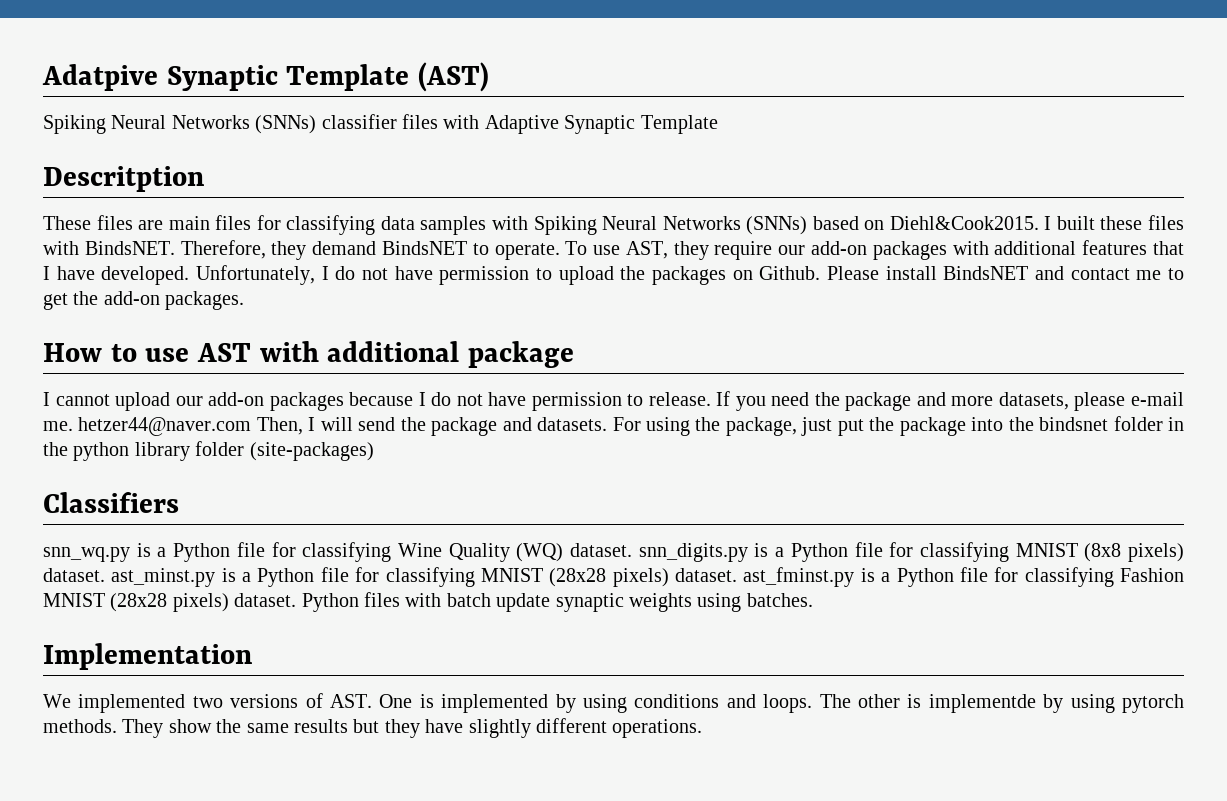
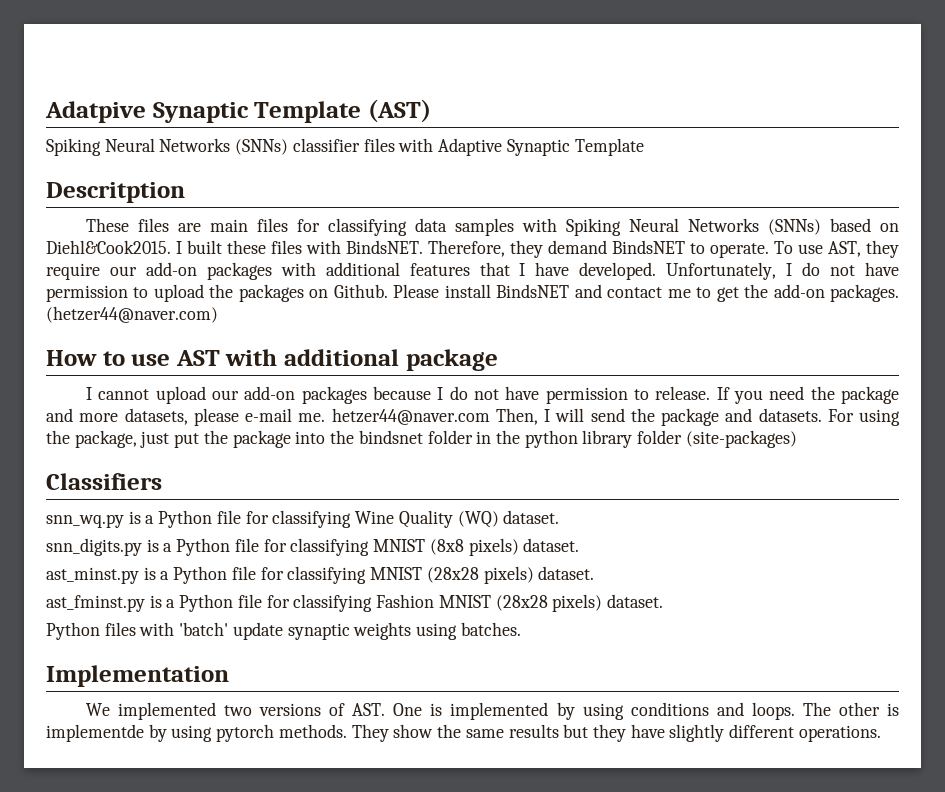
(245, 300) none -> [46,306,218,323] (hetzer44@naver.com)
(632, 550) none -> (560, 517) //
(105, 575) none -> (580, 545) //
(738, 575) none -> (595, 573) //
(297, 600) none -> (663, 601) //
[446,593,491,607] batch -> [179,622,229,636] 'batch'

